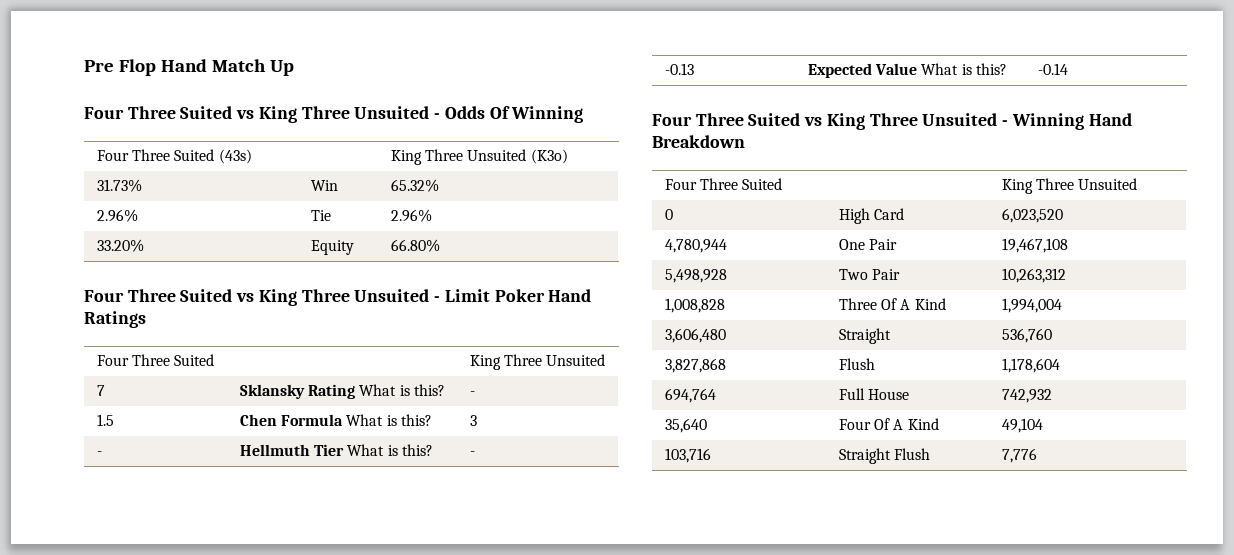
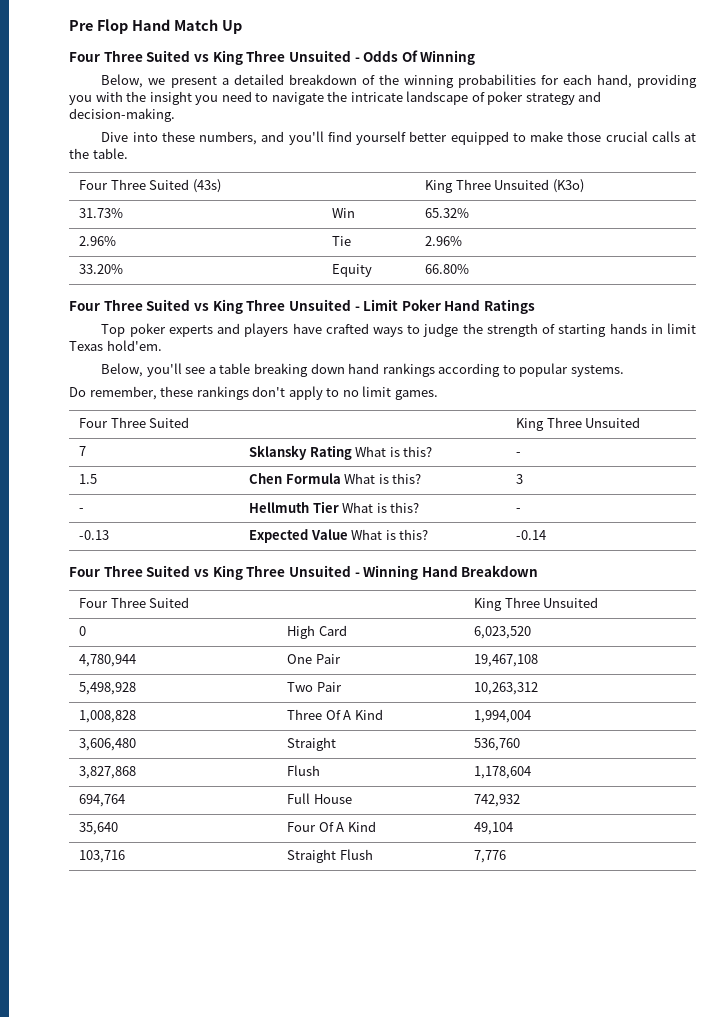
(584, 114) none -> [101,74,697,88] [69,91,602,105] [69,108,175,122] [101,131,696,145] [69,148,128,159] // Below, we present a detailed breakdown of the winning probabilities for each hand, providing you with the insight you need to navigate the intricate landscape of poker strategy and decision-making. // Dive into these numbers, and you'll find yourself better equipped to make those crucial calls at the table.
(146, 319) none -> [101,323,696,337] [69,340,162,351] [101,363,624,377] [69,386,438,400] // Top poker experts and players have crafted ways to judge the strength of starting hands in limit Texas hold'em. // Below, you'll see a table breaking down hand rankings according to popular systems. // Do remember, these rankings don't apply to no limit games.

